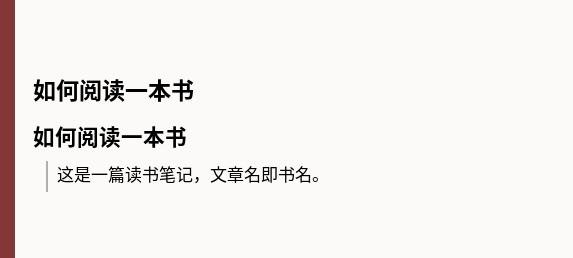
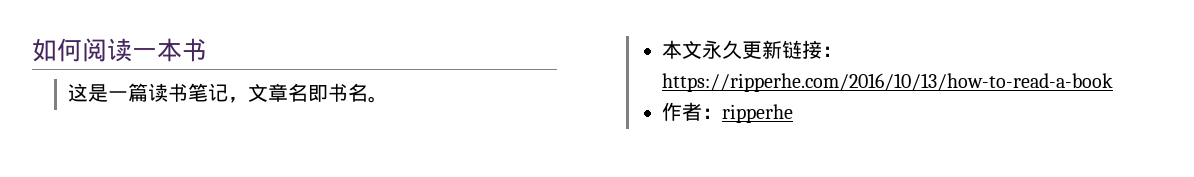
[33,79,194,102] [33,126,187,149] 如何阅读一本书 // 如何阅读一本书 -> [32,38,207,62] 如何阅读一本书
(330, 179) none -> [662,40,843,59] [662,73,1114,92] [662,102,794,123] // 本文永久更新链接：https://ripperhe.com/2016/10/13/how-to-read-a-book // 作者：ripperhe

